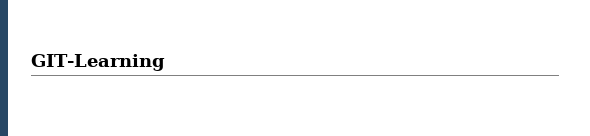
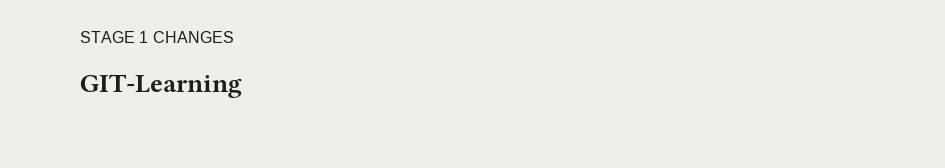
(31, 62) none -> [80,31,234,43] STAGE 1 CHANGES //

